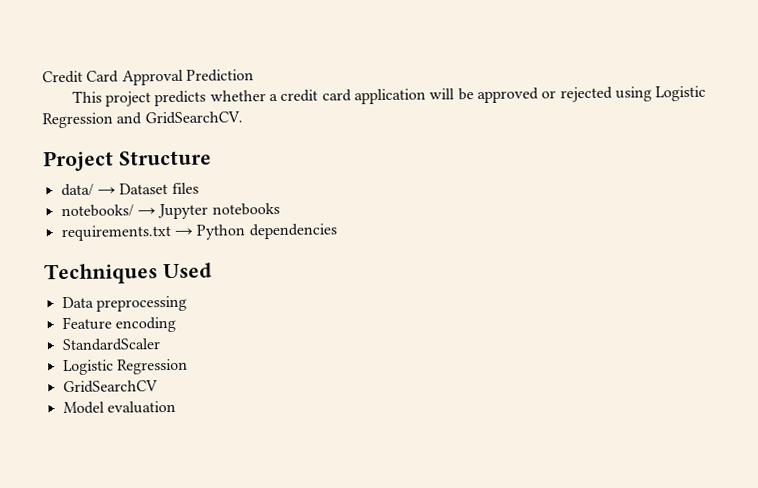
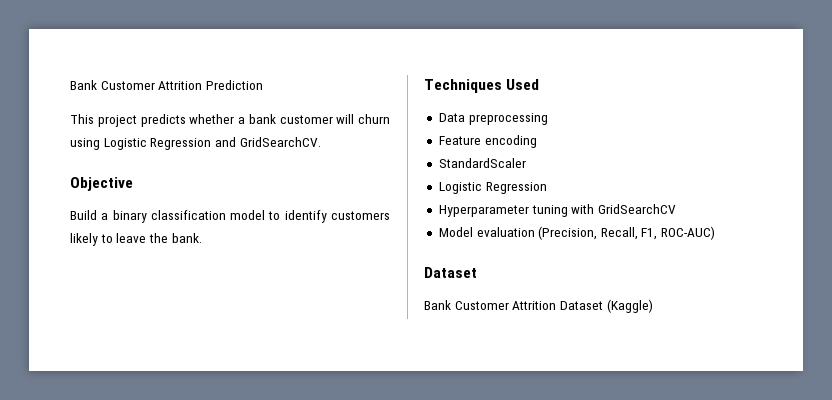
[42,69,184,86] Credit Card Approval -> [70,80,203,90] Bank Customer Attrition
[280,86,613,105] credit card application will be approved or rejected -> [248,114,390,124] bank customer will churn
[43,150,212,172] [60,182,199,197] [60,202,280,220] [60,223,337,242] Project Structure // data/ → Dataset files // notebooks/ → Jupyter notebooks // requirements.txt → Python dependencies -> [70,177,133,191] [70,210,390,223] [70,233,202,246] Objective // Build a binary classification model to identify customers likely to leave the bank.
(188, 366) none -> [438,204,595,217] Hyperparameter tuning with
(176, 407) none -> [538,226,716,240] [424,267,477,278] [424,299,653,313] (Precision, Recall, F1, ROC-AUC) // Dataset // Bank Customer Attrition Dataset (Kaggle)

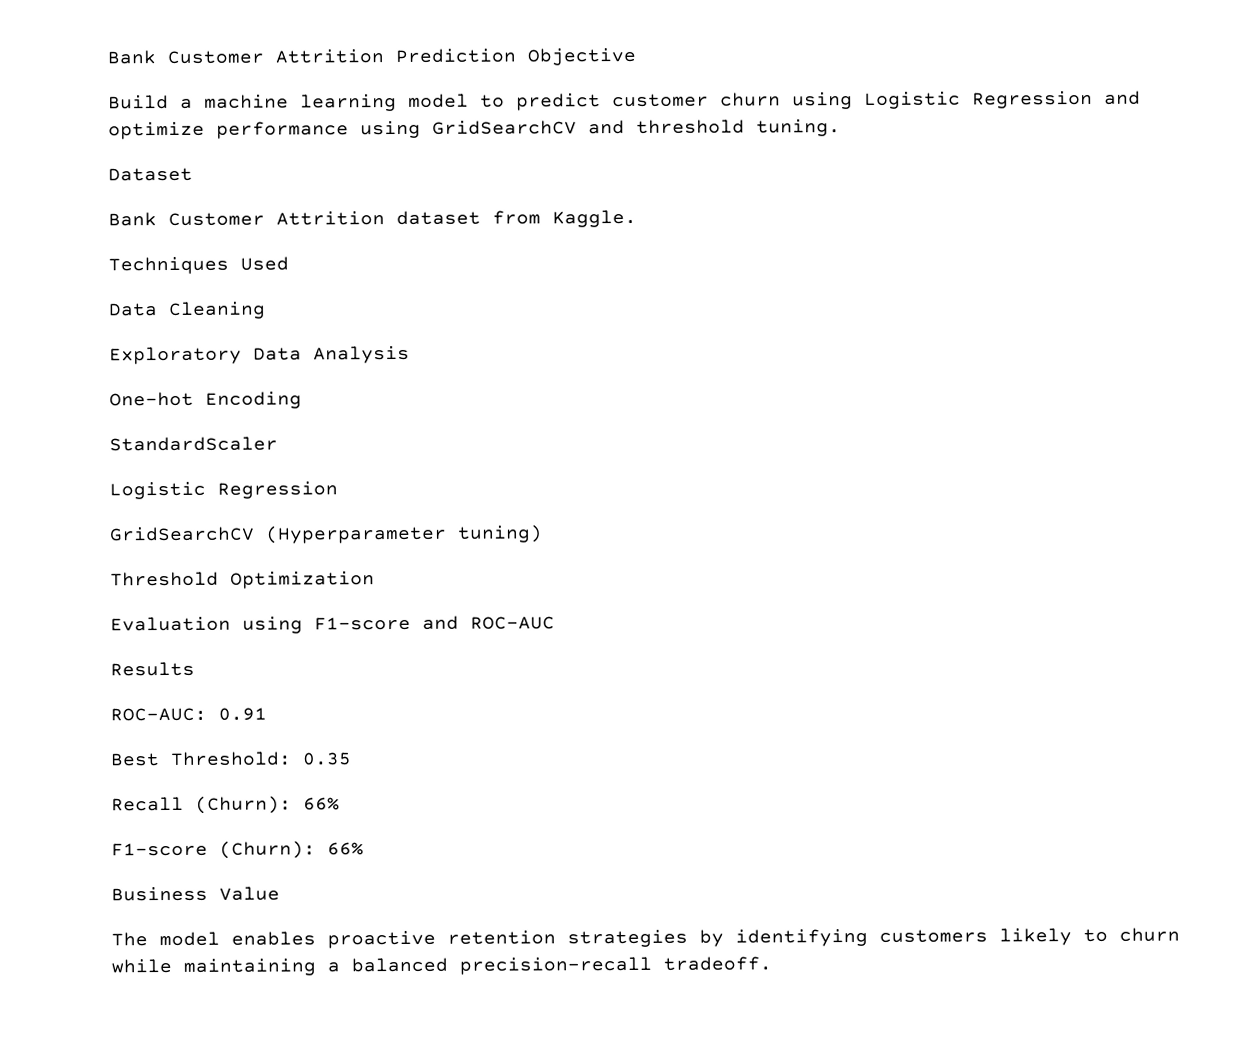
[70,114,355,127] // This project predicts whether a bank customer will -> [527,47,636,66] [108,93,709,112] Objective // Build a machine learning model to predict customer
[239,137,321,147] [70,177,133,191] [70,210,390,223] [70,233,202,246] [424,79,540,93] [438,113,548,125] [438,135,537,148] [438,158,526,168] [438,182,547,194] [438,204,676,217] [438,226,716,240] [424,267,477,278] [424,299,653,313] GridSearchCV. // Objective // Build a binary classification model to identify customers likely to leave the bank. // Techniques Used // Data preprocessing // Feature encoding // StandardScaler // Logistic Regression // Hyperparameter tuning with GridSearchCV // Model evaluation (Precision, Recall, F1, ROC-AUC) // Dataset // Bank Customer Attrition Dataset (Kaggle) -> [108,119,841,140] [108,167,193,182] [108,209,637,228] [108,256,289,275] [109,301,266,319] [109,345,410,365] [109,391,302,409] [109,436,278,452] [109,481,338,500] [109,524,543,544] [110,571,375,589] [110,615,555,634] [110,661,195,677] [110,707,267,722] [110,751,352,767] [111,795,340,814] [111,840,364,859] [111,886,280,902] [111,927,1180,949] [111,956,772,976] optimize performance using GridSearchCV and threshold tuning. // Dataset // Bank Customer Attrition dataset from Kaggle. // Techniques Used // Data Cleaning // Exploratory Data Analysis // One-hot Encoding // StandardScaler // Logistic Regression // GridSearchCV (Hyperparameter tuning) // Threshold Optimization // Evaluation using F1-score and ROC-AUC // Results // ROC-AUC: 0.91 // Best Threshold: 0.35 // Recall (Churn): 66% // F1-score (Churn): 66% // Business Value // The model enables proactive retention strategies by identifying customers likely to churn while maintaining a balanced precision-recall tradeoff.

